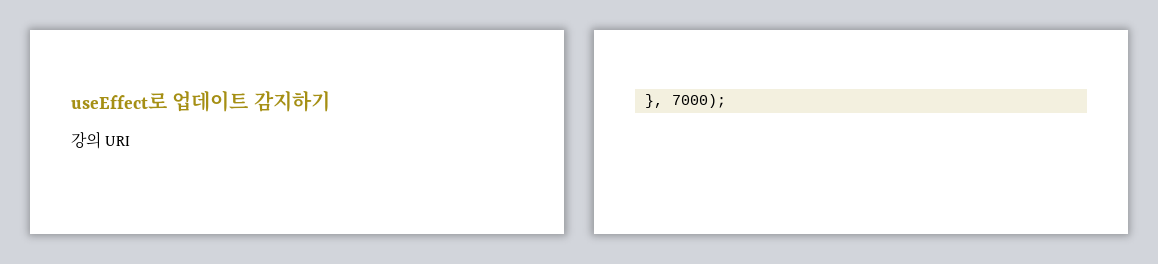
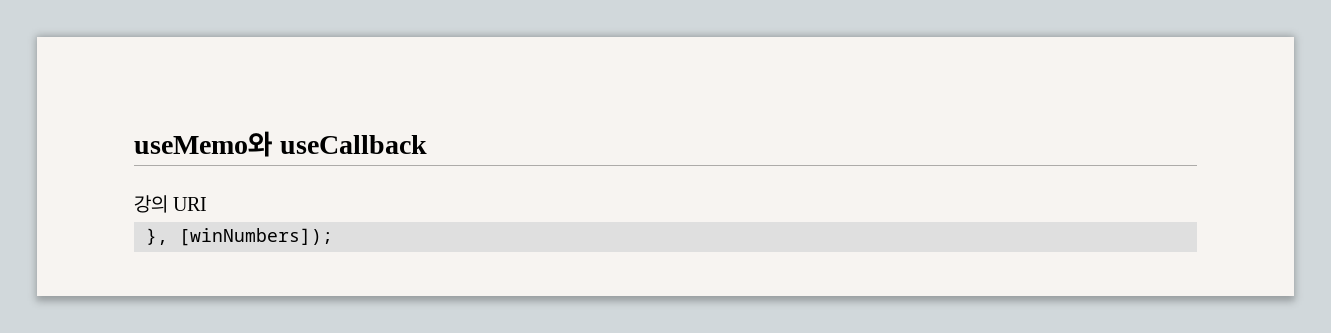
[71,90,330,112] useEffect로 업데이트 감지하기 -> [134,131,427,157] useMemo와 useCallback
[671,94,726,108] 7000); -> [179,228,333,246] [winNumbers]);

